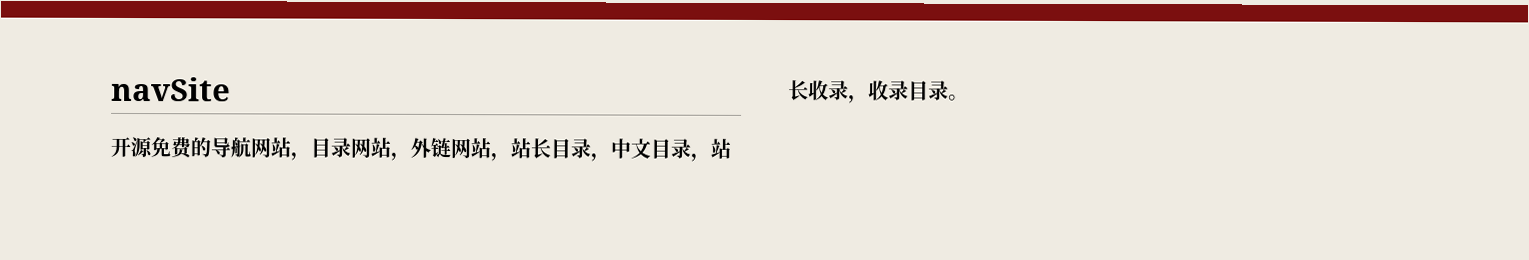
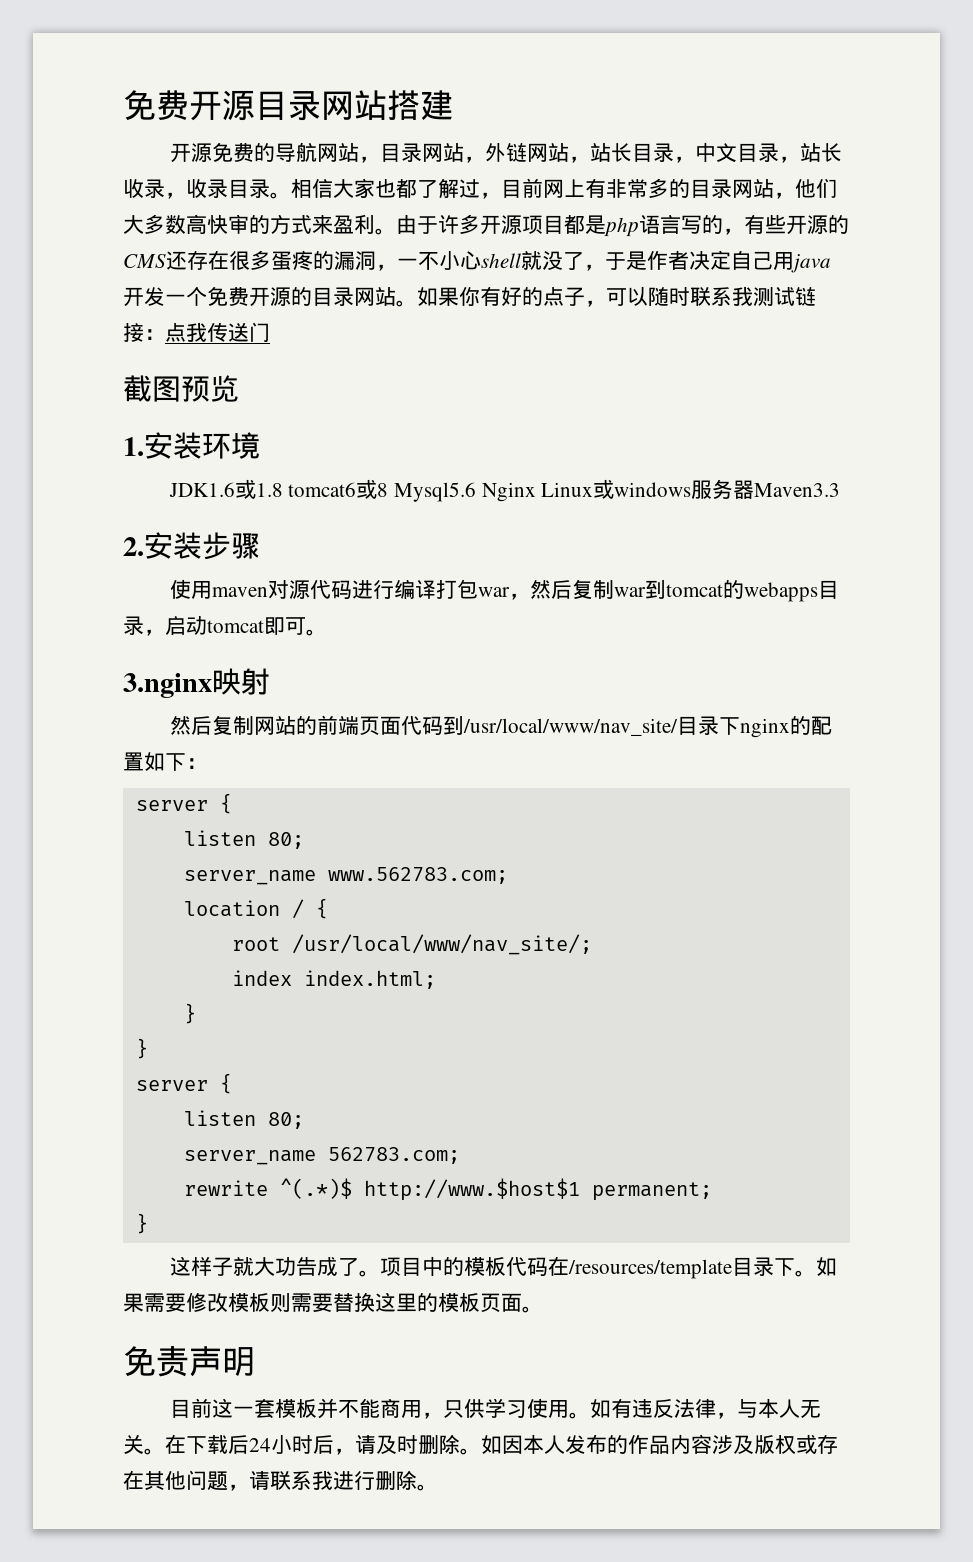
[111,76,231,102] navSite -> [123,90,453,121] 免费开源目录网站搭建
(969, 97) none -> [291,178,837,199] [123,214,849,237] [123,250,831,273] [123,286,816,307] [123,322,270,342] [123,375,239,402] [123,432,260,459] [168,479,841,502] [123,532,260,560] [169,579,839,602] [123,615,327,636] [123,668,270,698] [169,715,832,738] [123,752,207,771] [135,793,232,814] [183,830,304,849] [183,867,508,885] [183,898,328,919] [231,934,592,955] [231,970,436,989] [183,1003,196,1024] [135,1038,148,1059] [135,1073,232,1094] [183,1110,304,1129] [183,1147,460,1165] [183,1178,712,1201] [135,1213,148,1234] [169,1256,837,1279] [123,1292,543,1313] [123,1346,255,1377] [169,1398,821,1419] [123,1434,838,1455] [123,1470,438,1491] 相信大家也都了解过，目前网上有非常多的目录网站，他们大多数高快审的方式来盈利。由于许多开源项目都是php语言写的，有些开源的CMS还存在很多蛋疼的漏洞，一不小心shell就没了，于是作者决定自己用java开发一个免费开源的目录网站。如果你有好的点子，可以随时联系我测试链接：点我传送门 // 截图预览 // 1.安装环境 // JDK1.6或1.8 tomcat6或8 Mysql5.6 Nginx Linux或windows服务器Maven3.3 // 2.安装步骤 // 使用maven对源代码进行编译打包war，然后复制war到tomcat的webapps目录，启动tomcat即可。 // 3.nginx映射 // 然后复制网站的前端页面代码到/usr/local/www/nav_site/目录下nginx的配置如下： // server { // listen 80; // server_name www.562783.com; // location / { // root /usr/local/www/nav_site/; // index index.html; // } // } // server { // listen 80; // server_name 562783.com; // rewrite ^(.*)$ http://www.$host$1 permanent; // } // 这样子就大功告成了。项目中的模板代码在/resources/template目录下。如果需要修改模板则需要替换这里的模板页面。 // 免责声明 // 目前这一套模板并不能商用，只供学习使用。如有违反法律，与本人无关。在下载后24小时后，请及时删除。如因本人发布的作品内容涉及版权或存在其他问题，请联系我进行删除。

